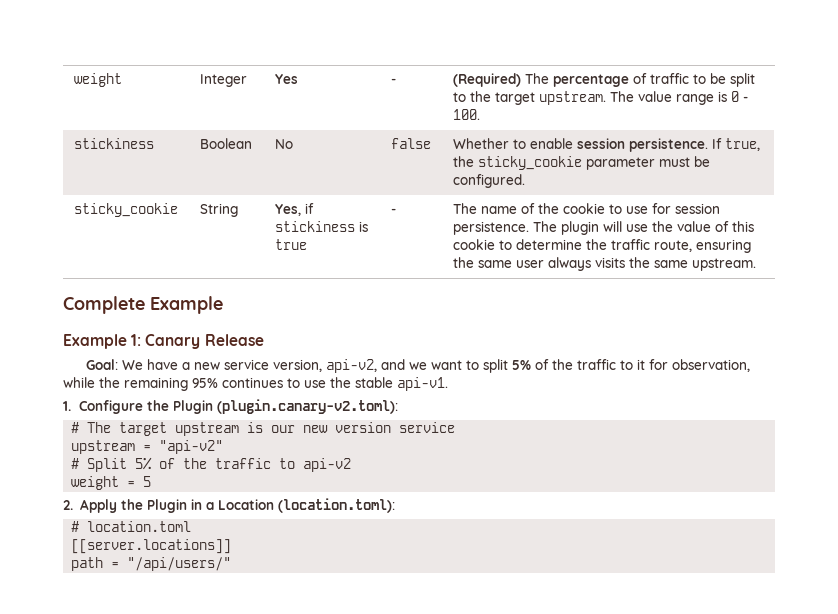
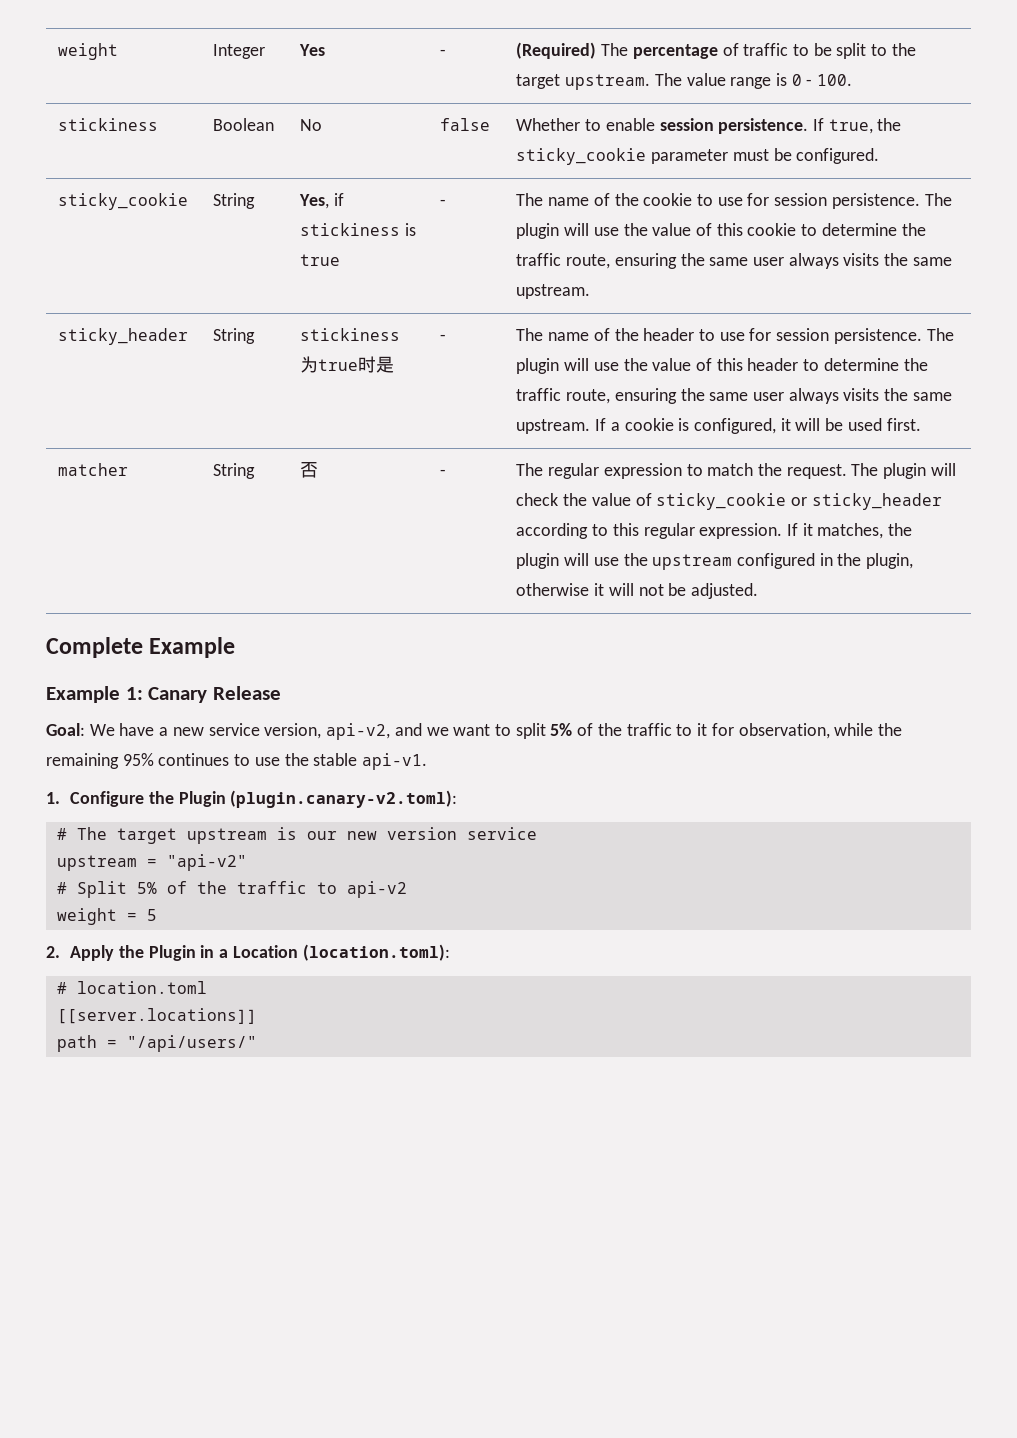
(756, 264) none -> [58,328,189,345] [213,328,256,344] [300,328,401,341] [300,356,395,373] [440,334,447,341] [516,328,954,344] [516,358,928,374] [516,388,952,404] [516,418,921,434] [58,463,129,476] [213,463,256,479] [300,462,319,478] [440,469,447,476] [516,463,956,479] [516,493,942,510] [516,523,913,539] [516,553,914,570] [516,583,758,599] // sticky_header | String | stickiness为true时是 | - | The name of the header to use for session persistence. The plugin will use the value of this header to determine the traffic route, ensuring the same user always visits the same upstream. If a cookie is configured, it will be used first. // matcher | String | 否 | - | The regular expression to match the request. The plugin will check the value of sticky_cookie or sticky_header according to this regular expression. If it matches, the plugin will use the upstream configured in the plugin, otherwise it will not be adjusted.

